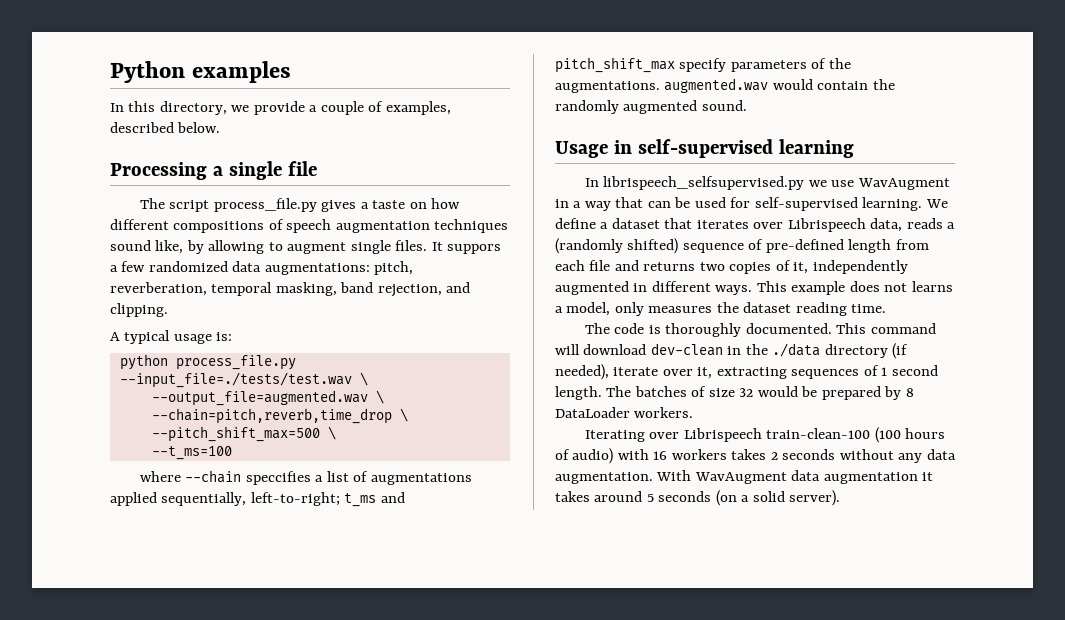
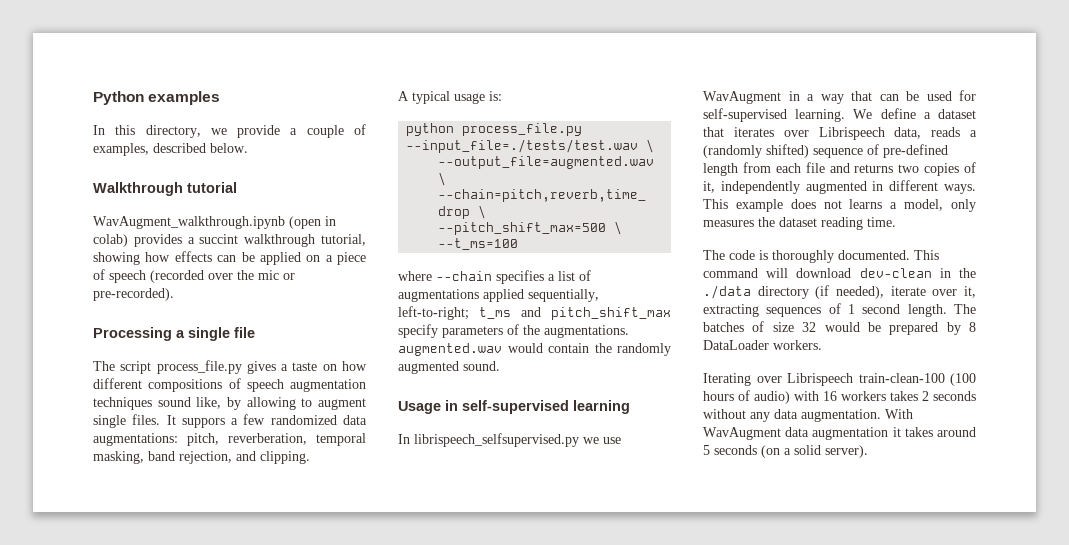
(221, 127) none -> [93,182,237,196] [93,216,336,229] [93,234,366,247] [93,251,366,265] [93,269,295,283] [93,288,174,301] // Walkthrough tutorial // WavAugment_walkthrough.ipynb (open in colab) provides a succint walkthrough tutorial, showing how effects can be applied on a piece of speech (recorded over the mic or pre-recorded).
[245,471,311,485] speccifies -> [496,270,544,284] specifies

